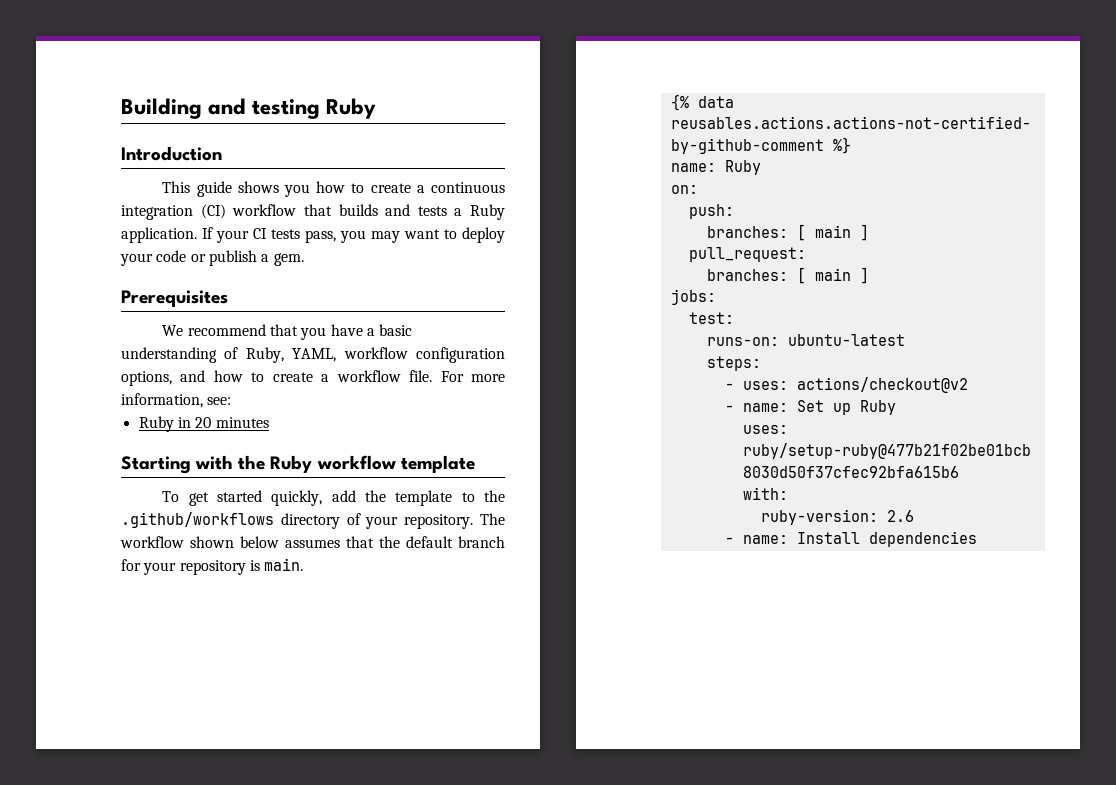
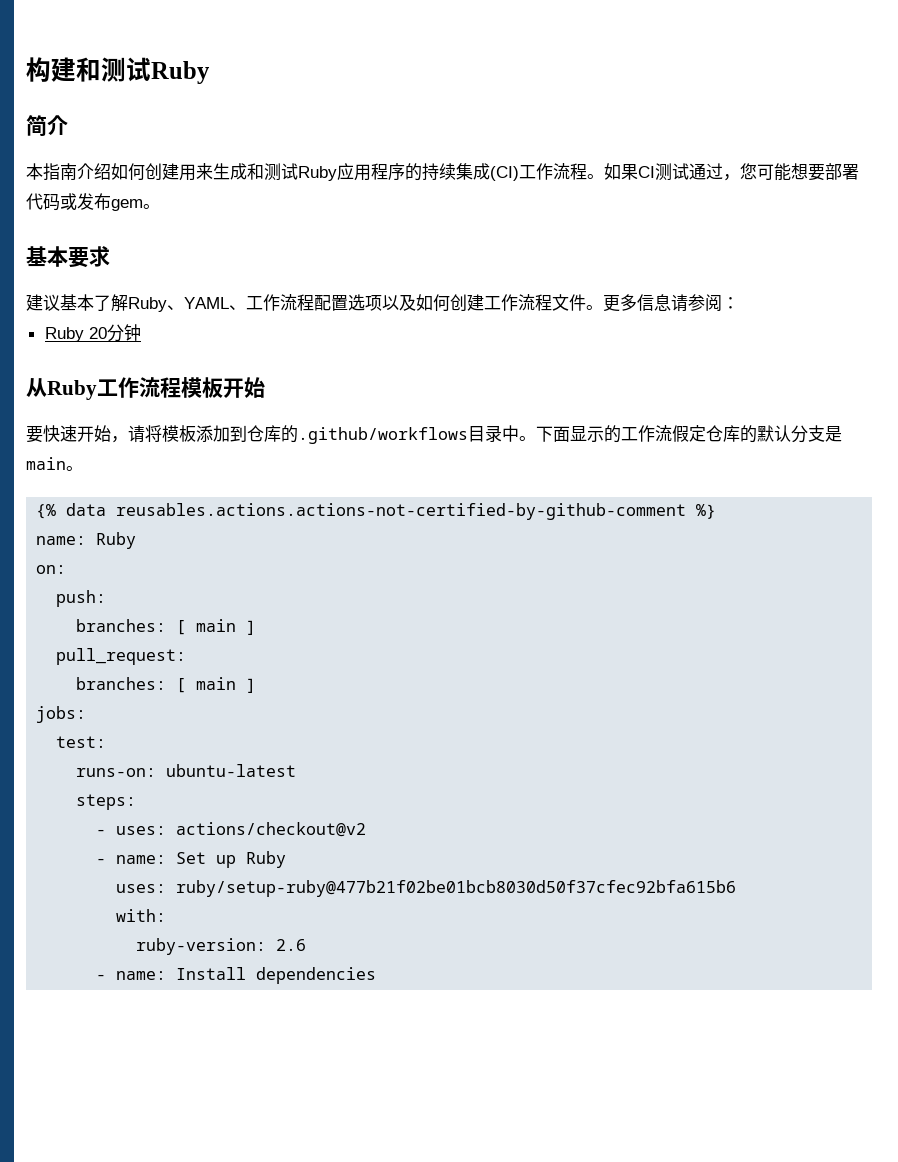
[121,98,377,119] [121,146,222,161] [162,181,505,197] [121,204,505,220] [121,227,505,243] [120,250,304,266] [121,290,228,307] [162,324,413,340] [121,347,506,363] [121,370,506,386] [121,393,232,408] [138,416,269,432] [121,455,475,474] [162,490,506,506] [121,512,505,529] [120,536,505,548] [121,558,304,575] Building and testing Ruby // Introduction // This guide shows you how to create a continuous integration (CI) workflow that builds and tests a Ruby application. If your CI tests pass, you may want to deploy your code or publish a gem. // Prerequisites // We recommend that you have a basic understanding of Ruby, YAML, workflow configuration options, and how to create a workflow file. For more information, see: // Ruby in 20 minutes // Starting with the Ruby workflow template // To get started quickly, add the template to the .github/workflows directory of your repository. The workflow shown below assumes that the default branch for your repository is main. -> [26,57,210,84] [26,115,68,137] [26,163,859,181] [26,193,160,211] [26,246,110,268] [26,294,739,312] [44,324,141,342] [26,377,265,400] [26,425,842,444] [26,457,83,471] 构建和测试Ruby // 简介 // 本指南介绍如何创建用来生成和测试Ruby应用程序的持续集成(CI)工作流程。如果CI测试通过，您可能想要部署代码或发布gem。 // 基本要求 // 建议基本了解Ruby、YAML、工作流程配置选项以及如何创建工作流程文件。更多信息请参阅： // Ruby 20分钟 // 从Ruby工作流程模板开始 // 要快速开始，请将模板添加到仓库的.github/workflows目录中。下面显示的工作流假定仓库的默认分支是main。

